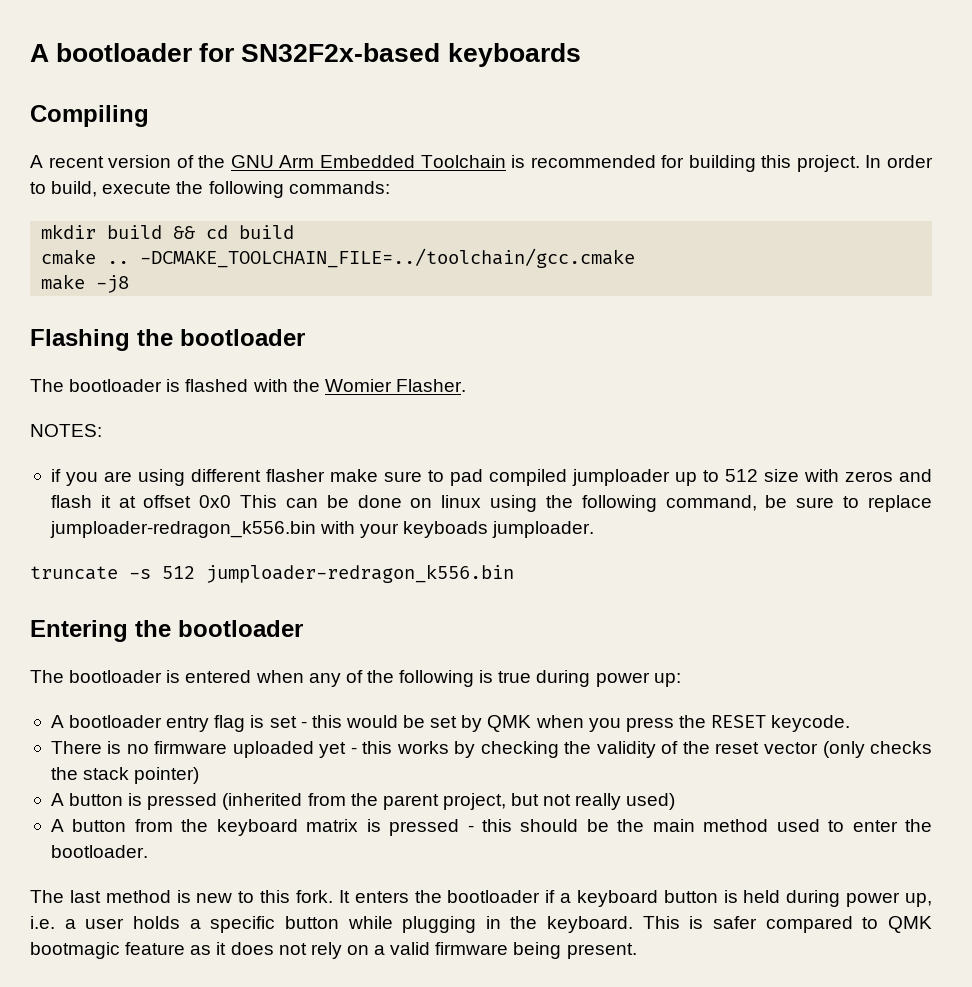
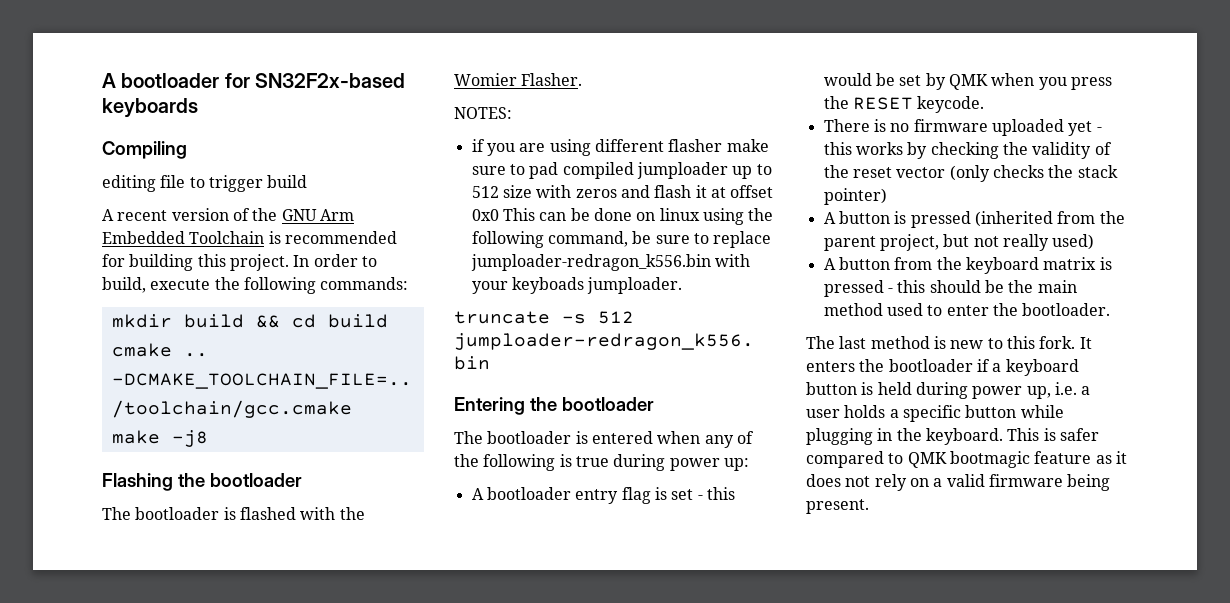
(149, 116) none -> [102,175,308,192] // editing file to trigger build

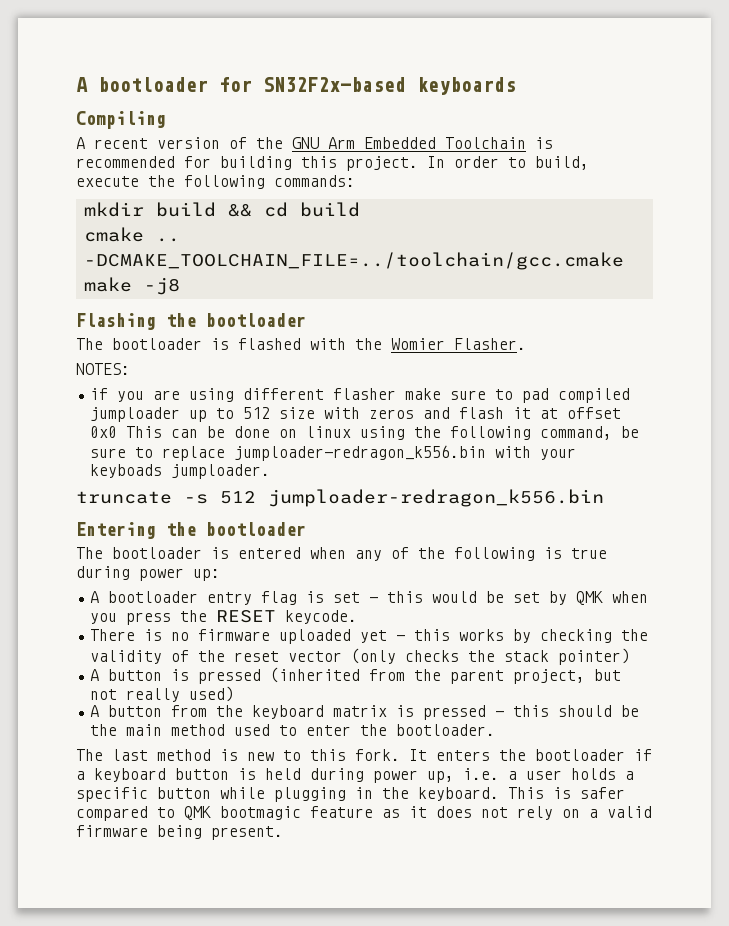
[102,175,308,192] // editing file to trigger build -> (166, 120) none

